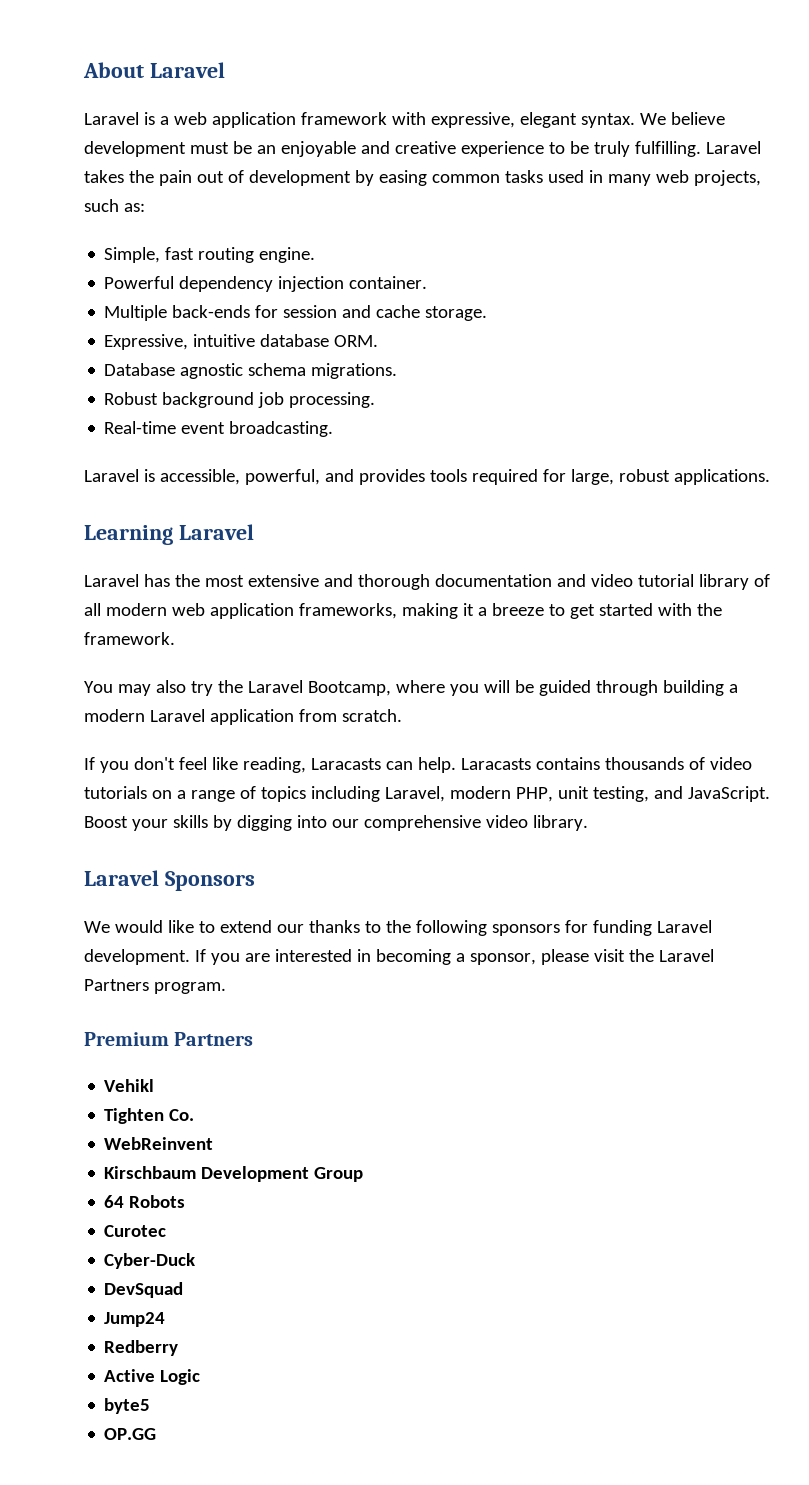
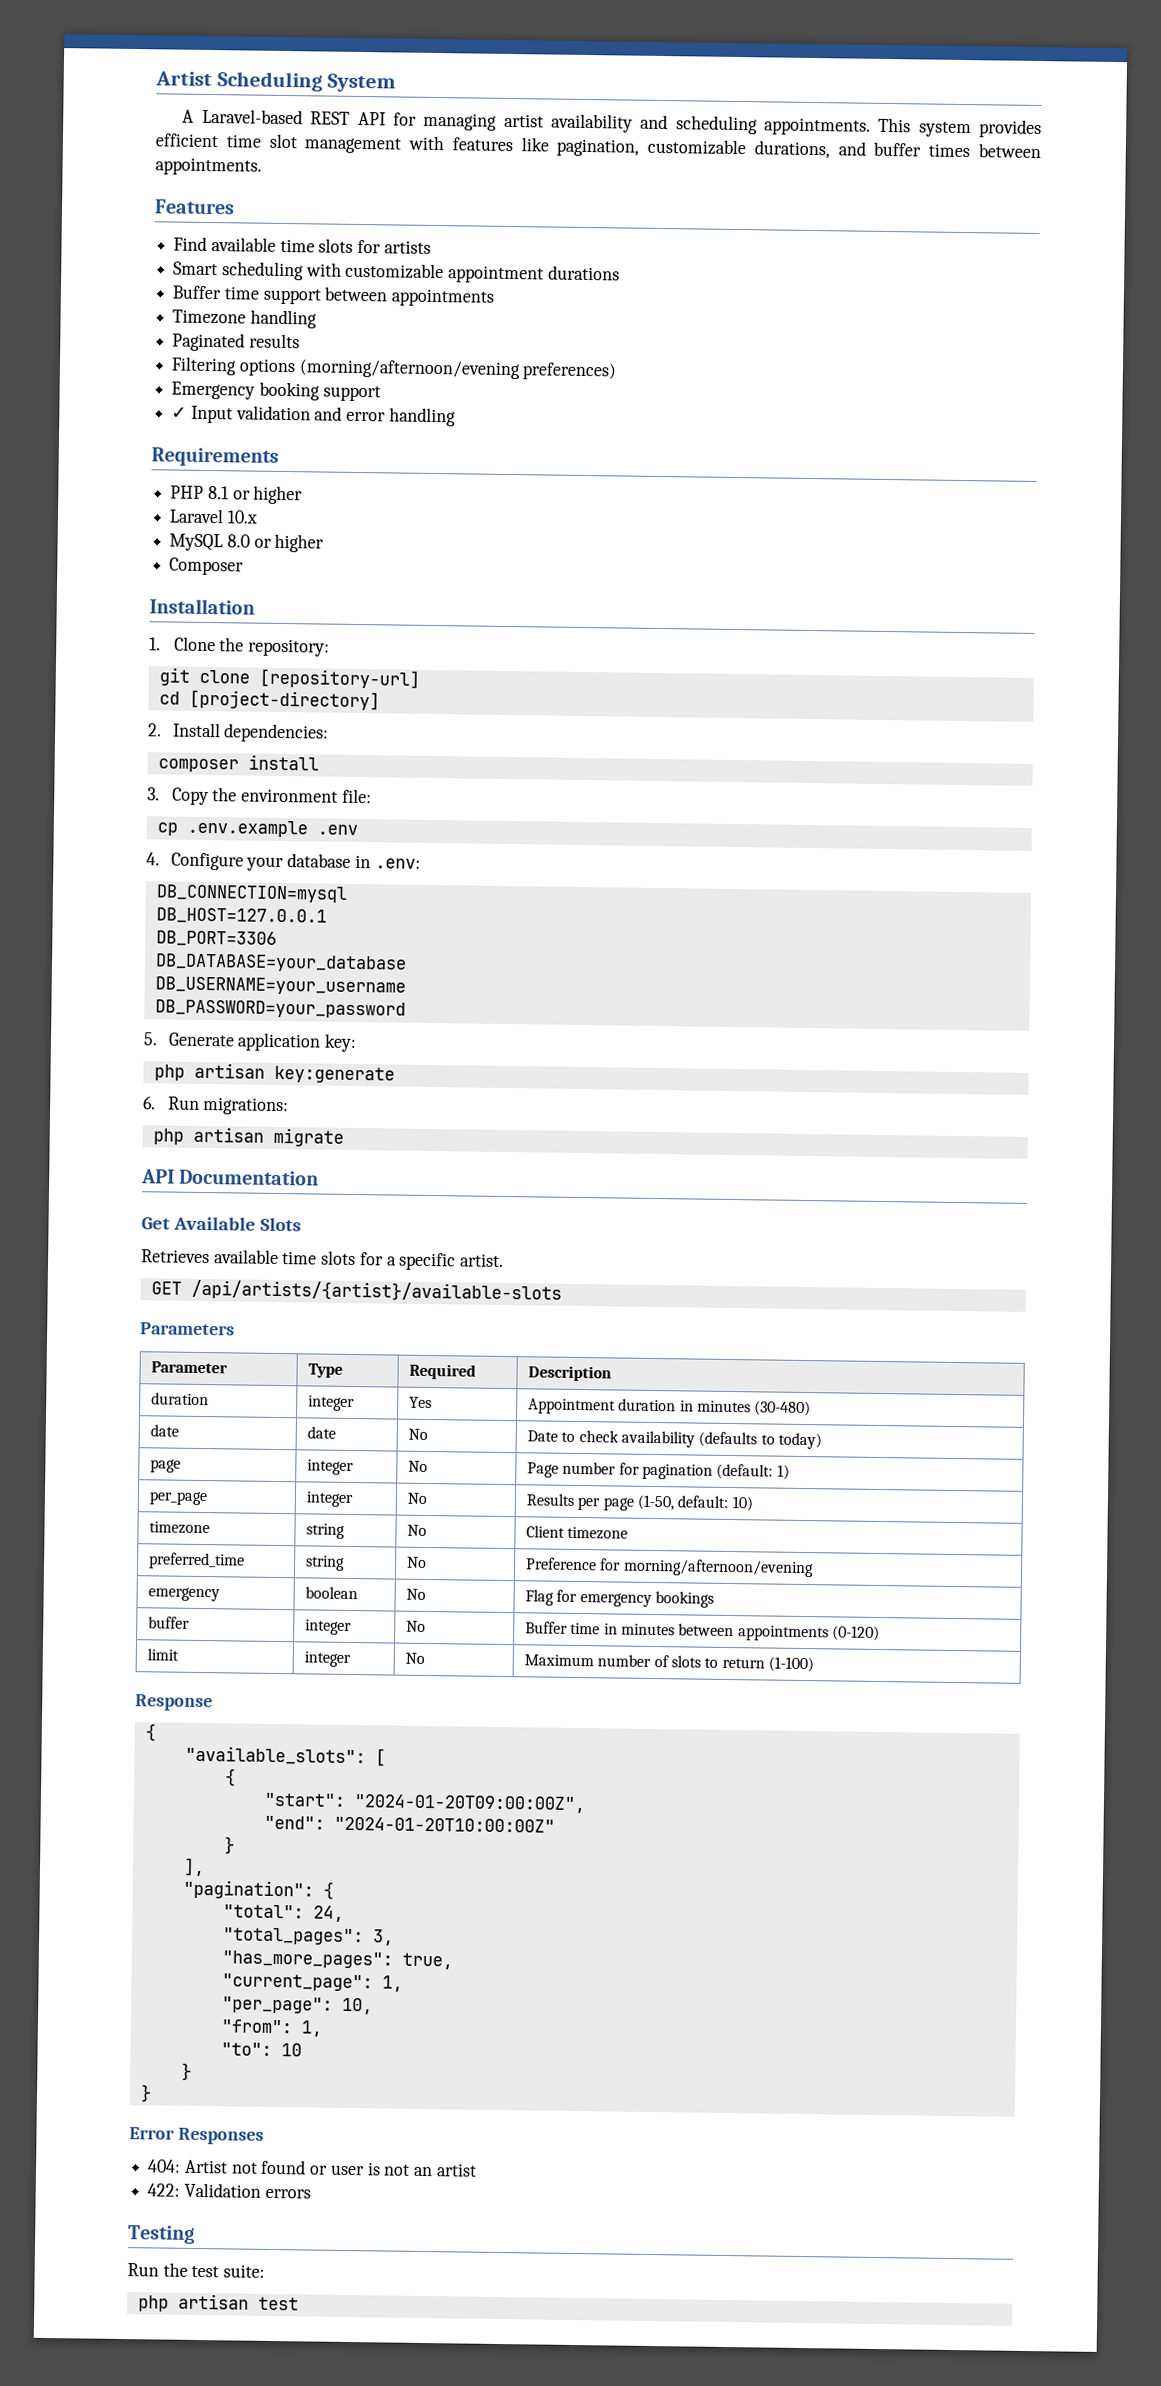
[83,62,225,78] [84,112,725,128] [84,141,761,157] [84,170,761,186] [84,199,145,212] [104,247,316,263] [104,276,428,292] [104,305,488,321] [104,334,379,350] [104,363,398,379] [104,392,376,408] [104,421,334,437] [84,469,770,485] [84,524,254,545] [84,574,770,590] [84,603,722,619] [84,632,175,645] [84,680,738,696] [84,709,402,725] [84,757,752,773] [84,786,770,802] [84,815,588,831] [84,870,255,891] [84,920,712,936] [84,949,714,965] [84,979,226,994] [84,1032,254,1046] [104,1079,155,1092] [104,1108,195,1124] [104,1137,214,1150] [104,1166,364,1182] [104,1195,186,1208] [104,1225,167,1237] [104,1253,196,1269] [104,1282,184,1298] [104,1312,166,1327] [104,1340,179,1356] [104,1369,201,1385] [104,1398,151,1414] [104,1428,157,1440] About Laravel // Laravel is a web application framework with expressive, elegant syntax. We believe development must be an enjoyable and creative experience to be truly fulfilling. Laravel takes the pain out of development by easing common tasks used in many web projects, such as: // Simple, fast routing engine. // Powerful dependency injection container. // Multiple back-ends for session and cache storage. // Expressive, intuitive database ORM. // Database agnostic schema migrations. // Robust background job processing. // Real-time event broadcasting. // Laravel is accessible, powerful, and provides tools required for large, robust applications. // Learning Laravel // Laravel has the most extensive and thorough documentation and video tutorial library of all modern web application frameworks, making it a breeze to get started with the framework. // You may also try the Laravel Bootcamp, where you will be guided through building a modern Laravel application from scratch. // If you don't feel like reading, Laracasts can help. Laracasts contains thousands of video tutorials on a range of topics including Laravel, modern PHP, unit testing, and JavaScript. Boost your skills by digging into our comprehensive video library. // Laravel Sponsors // We would like to extend our thanks to the following sponsors for funding Laravel development. If you are interested in becoming a sponsor, please visit the Laravel Partners program. // Premium Partners // Vehikl // Tighten Co. // WebReinvent // Kirschbaum Development Group // 64 Robots // Curotec // Cyber-Duck // DevSquad // Jump24 // Redberry // Active Logic // byte5 // OP.GG -> [155,71,397,93] [182,108,1042,139] [155,133,1041,159] [155,157,262,176] [154,199,235,215] [173,236,431,254] [173,261,620,284] [172,285,495,307] [172,309,317,329] [172,332,300,352] [171,356,618,381] [171,381,381,402] [171,405,456,427] [151,447,279,467] [170,485,304,505] [169,508,258,524] [169,533,325,553] [169,557,245,576] [149,598,255,615] [149,636,331,657] [158,667,420,689] [158,689,380,711] [148,722,330,743] [157,754,319,773] [147,787,372,806] [156,819,358,838] [146,852,421,872] [155,884,348,903] [155,907,327,925] [155,930,277,947] [154,953,407,973] [154,976,406,996] [154,999,406,1019] [143,1032,358,1053] [153,1062,395,1084] [143,1096,290,1116] [152,1126,344,1147] [141,1169,320,1186] [141,1216,301,1232] [141,1249,505,1271] [150,1279,562,1303] [140,1322,235,1336] [151,1361,229,1374] [308,1363,344,1378] [409,1363,477,1380] [528,1365,613,1382] [151,1392,210,1406] [308,1395,356,1412] [409,1396,433,1409] [528,1398,812,1417] [150,1424,180,1437] [307,1426,337,1439] [408,1428,429,1441] [527,1429,822,1450] [150,1459,182,1473] [307,1459,355,1476] [408,1460,429,1473] [527,1461,790,1480] [149,1491,209,1506] [306,1491,355,1508] [407,1492,429,1505] [526,1493,753,1512] [149,1521,211,1535] [306,1523,346,1539] [407,1524,428,1536] [526,1525,629,1540] [148,1552,246,1570] [305,1555,346,1571] [407,1556,428,1568] [526,1557,814,1578] [148,1587,221,1602] [305,1586,359,1600] [406,1588,427,1600] [525,1589,715,1608] [148,1616,191,1629] [305,1619,353,1636] [406,1620,427,1632] [525,1621,880,1642] [147,1648,180,1661] [304,1651,352,1668] [405,1652,426,1664] [524,1654,814,1673] [135,1694,213,1712] [144,1723,156,1742] [184,1745,386,1767] [224,1768,236,1787] [263,1792,585,1814] [263,1815,555,1833] [223,1836,235,1855] [182,1857,205,1877] [182,1879,334,1900] [222,1904,344,1922] [222,1927,394,1946] [221,1950,453,1970] [221,1973,403,1992] [221,1996,373,2015] [220,2019,322,2037] [220,2042,302,2057] [180,2062,192,2081] [139,2084,152,2103] [129,2127,264,2145] [147,2159,477,2177] [147,2182,311,2199] [128,2225,195,2244] [127,2262,266,2278] [137,2293,299,2312] Artist Scheduling System // A Laravel-based REST API for managing artist availability and scheduling appointments. This system provides efficient time slot management with features like pagination, customizable durations, and buffer times between appointments. // Features // Find available time slots for artists // Smart scheduling with customizable appointment durations // Buffer time support between appointments // Timezone handling // Paginated results // Filtering options (morning/afternoon/evening preferences) // Emergency booking support // ✓ Input validation and error handling // Requirements // PHP 8.1 or higher // Laravel 10.x // MySQL 8.0 or higher // Composer // Installation // 1. Clone the repository: // git clone [repository-url] // cd [project-directory] // 2. Install dependencies: // composer install // 3. Copy the environment file: // cp .env.example .env // 4. Configure your database in .env: // DB_CONNECTION=mysql // DB_HOST=127.0.0.1 // DB_PORT=3306 // DB_DATABASE=your_database // DB_USERNAME=your_username // DB_PASSWORD=your_password // 5. Generate application key: // php artisan key:generate // 6. Run migrations: // php artisan migrate // API Documentation // Get Available Slots // Retrieves available time slots for a specific artist. // GET /api/artists/{artist}/available-slots // Parameters // Parameter | Type | Required | Description // duration | integer | Yes | Appointment duration in minutes (30-480) // date | date | No | Date to check availability (defaults to today) // page | integer | No | Page number for pagination (default: 1) // per_page | integer | No | Results per page (1-50, default: 10) // timezone | string | No | Client timezone // preferred_time | string | No | Preference for morning/afternoon/evening // emergency | boolean | No | Flag for emergency bookings // buffer | integer | No | Buffer time in minutes between appointments (0-120) // limit | integer | No | Maximum number of slots to return (1-100) // Response // { // "available_slots": [ // { // "start": "2024-01-20T09:00:00Z", // "end": "2024-01-20T10:00:00Z" // } // ], // "pagination": { // "total": 24, // "total_pages": 3, // "has_more_pages": true, // "current_page": 1, // "per_page": 10, // "from": 1, // "to": 10 // } // } // Error Responses // 404: Artist not found or user is not an artist // 422: Validation errors // Testing // Run the test suite: // php artisan test

